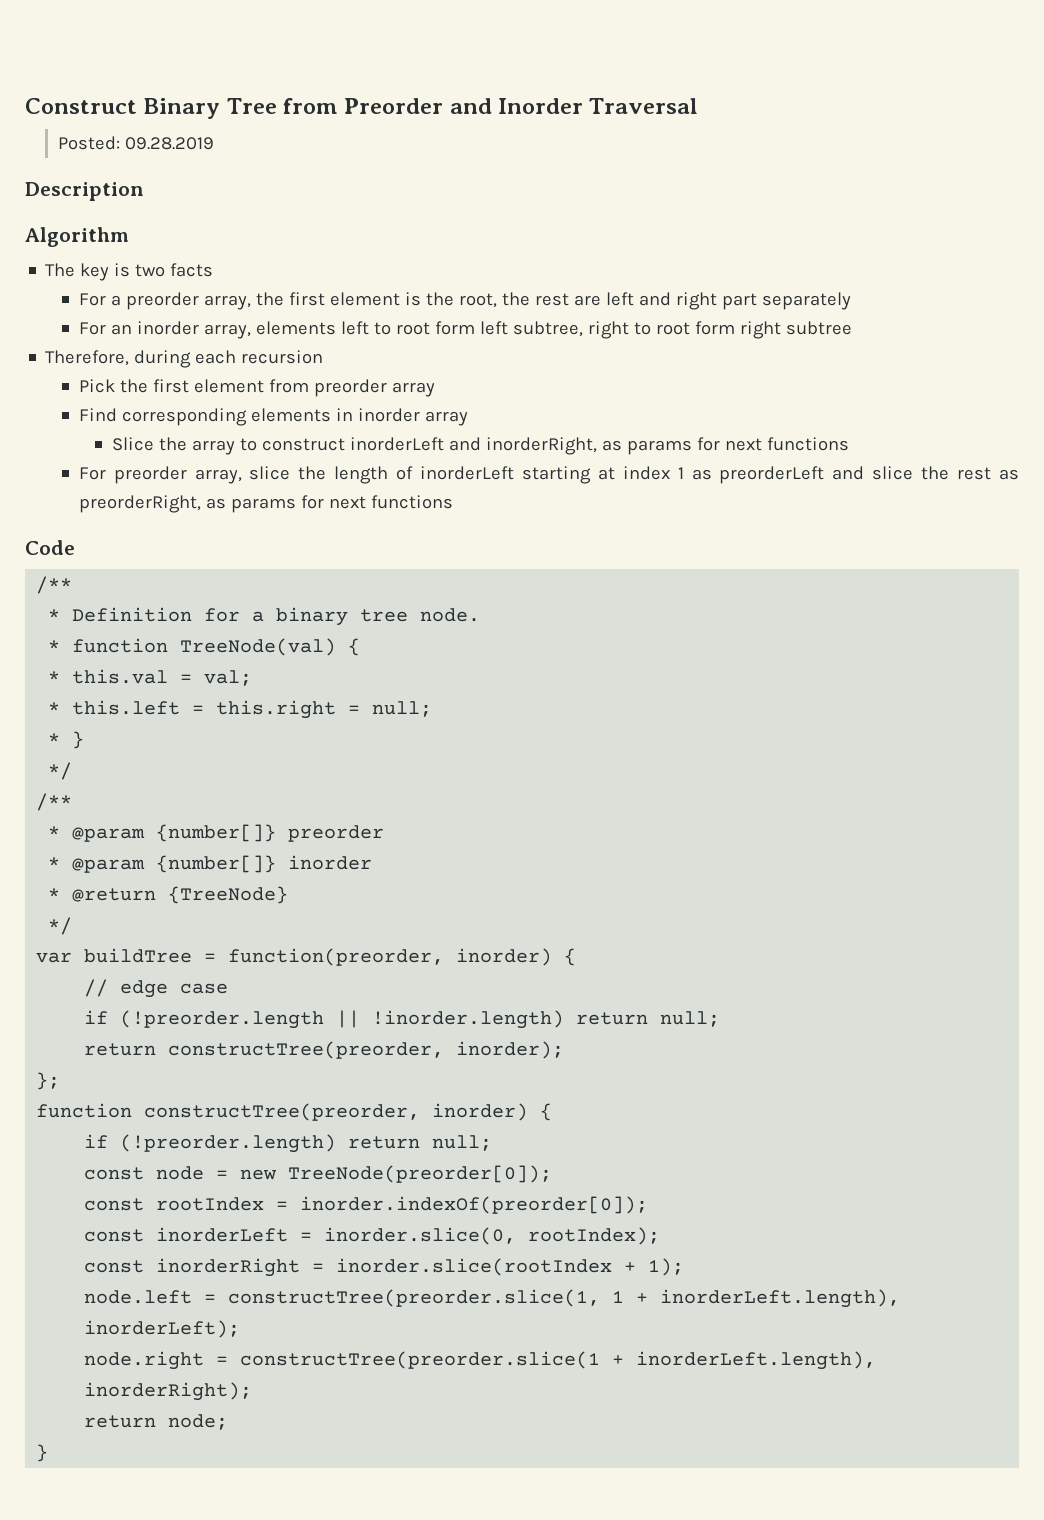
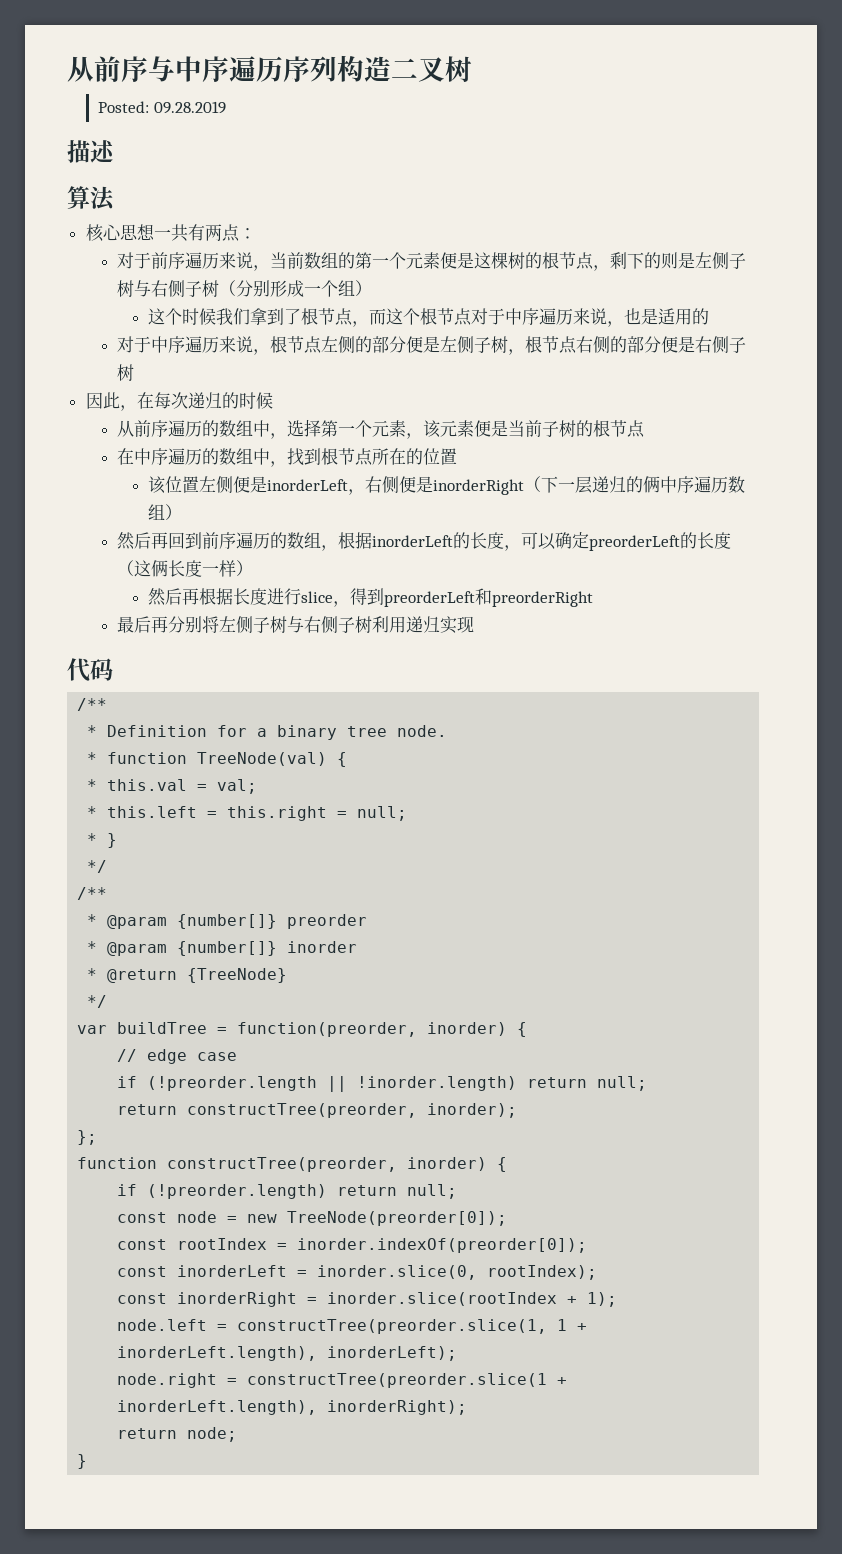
[25,98,699,119] [58,136,215,150] [25,182,144,201] [25,227,129,247] [45,263,214,281] [78,292,851,310] [78,321,852,339] [45,350,324,368] [78,379,435,397] [78,408,468,426] [112,437,849,455] [78,466,1019,484] [78,495,453,513] [25,540,75,555] Construct Binary Tree from Preorder and Inorder Traversal // Posted: 09.28.2019 // Description // Algorithm // The key is two facts // For a preorder array, the first element is the root, the rest are left and right part separately // For an inorder array, elements left to root form left subtree, right to root form right subtree // Therefore, during each recursion // Pick the first element from preorder array // Find corresponding elements in inorder array // Slice the array to construct inorderLeft and inorderRight, as params for next functions // For preorder array, slice the length of inorderLeft starting at index 1 as preorderLeft and slice the rest as preorderRight, as params for next functions // Code -> [67,55,472,82] [98,101,226,114] [67,140,115,163] [67,186,115,211] [85,224,256,242] [116,252,746,271] [116,280,372,297] [148,308,710,327] [116,336,746,355] [116,364,134,381] [85,392,273,411] [116,419,645,439] [116,448,457,467] [148,476,746,495] [148,504,183,520] [116,532,731,551] [116,560,253,577] [148,588,594,607] [116,616,474,634] [67,658,113,682] 从前序与中序遍历序列构造二叉树 // Posted: 09.28.2019 // 描述 // 算法 // 核心思想一共有两点： // 对于前序遍历来说，当前数组的第一个元素便是这棵树的根节点，剩下的则是左侧子树与右侧子树（分别形成一个组） // 这个时候我们拿到了根节点，而这个根节点对于中序遍历来说，也是适用的 // 对于中序遍历来说，根节点左侧的部分便是左侧子树，根节点右侧的部分便是右侧子树 // 因此，在每次递归的时候 // 从前序遍历的数组中，选择第一个元素，该元素便是当前子树的根节点 // 在中序遍历的数组中，找到根节点所在的位置 // 该位置左侧便是inorderLeft，右侧便是inorderRight（下一层递归的俩中序遍历数组） // 然后再回到前序遍历的数组，根据inorderLeft的长度，可以确定preorderLeft的长度（这俩长度一样） // 然后再根据长度进行slice，得到preorderLeft和preorderRight // 最后再分别将左侧子树与右侧子树利用递归实现 // 代码

